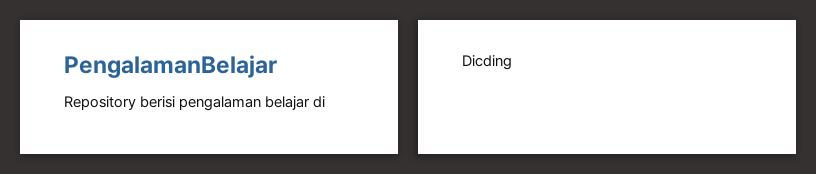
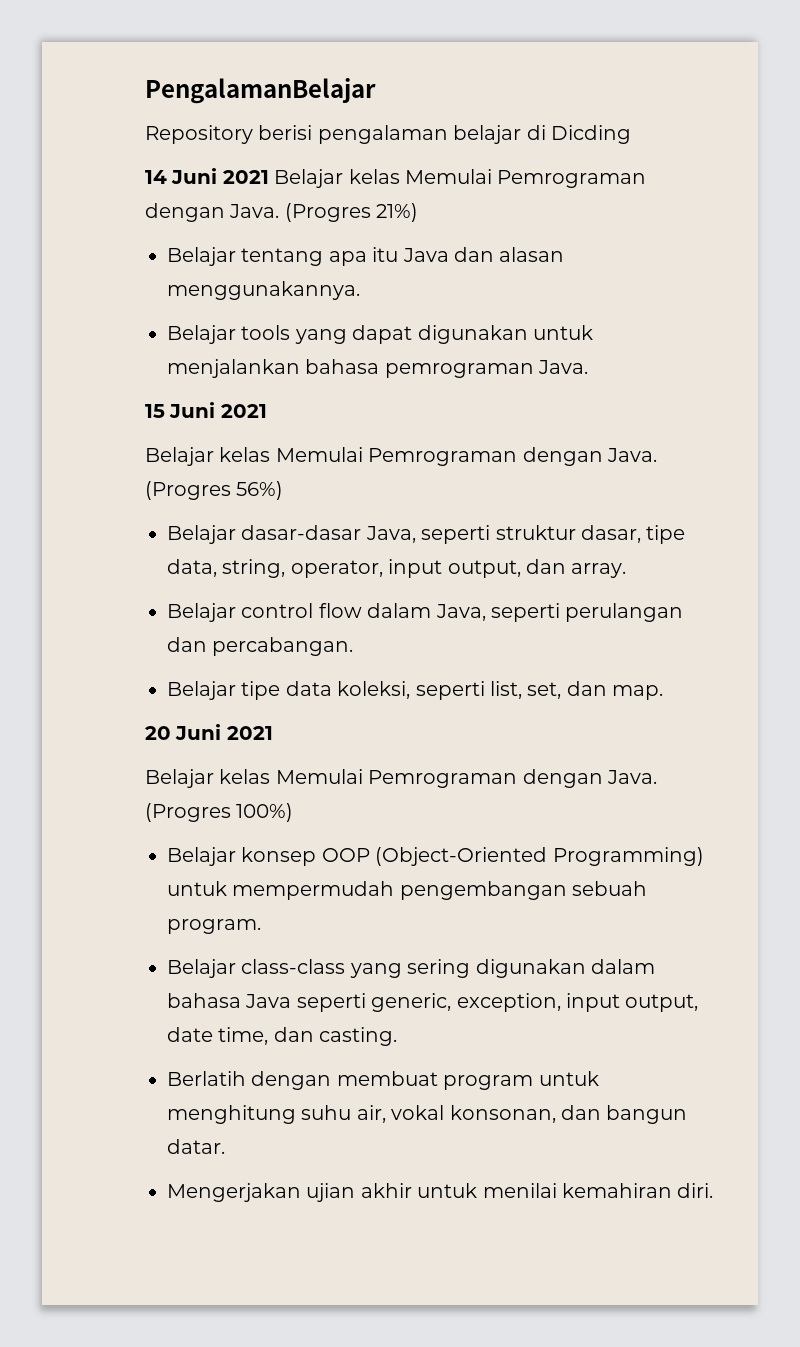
(512, 62) none -> [145,168,647,188] [145,203,419,222] [167,247,565,266] [167,281,360,300] [167,325,593,344] [167,359,589,378] [145,402,267,418] [145,447,657,466] [145,481,284,500] [167,525,686,544] [167,559,627,578] [167,603,684,622] [167,637,354,656] [167,681,664,700] [145,724,273,740] [145,769,657,788] [145,803,294,822] [167,847,704,866] [167,881,648,900] [167,919,261,934] [167,959,655,978] [167,993,699,1012] [167,1027,398,1046] [167,1071,599,1090] [167,1105,688,1124] [167,1139,225,1154] [167,1183,714,1202] // 14 Juni 2021 Belajar kelas Memulai Pemrograman dengan Java. (Progres 21%) // Belajar tentang apa itu Java dan alasan menggunakannya. // Belajar tools yang dapat digunakan untuk menjalankan bahasa pemrograman Java. // 15 Juni 2021 // Belajar kelas Memulai Pemrograman dengan Java. (Progres 56%) // Belajar dasar-dasar Java, seperti struktur dasar, tipe data, string, operator, input output, dan array. // Belajar control flow dalam Java, seperti perulangan dan percabangan. // Belajar tipe data koleksi, seperti list, set, dan map. // 20 Juni 2021 // Belajar kelas Memulai Pemrograman dengan Java. (Progres 100%) // Belajar konsep OOP (Object-Oriented Programming) untuk mempermudah pengembangan sebuah program. // Belajar class-class yang sering digunakan dalam bahasa Java seperti generic, exception, input output, date time, dan casting. // Berlatih dengan membuat program untuk menghitung suhu air, vokal konsonan, dan bangun datar. // Mengerjakan ujian akhir untuk menilai kemahiran diri.

